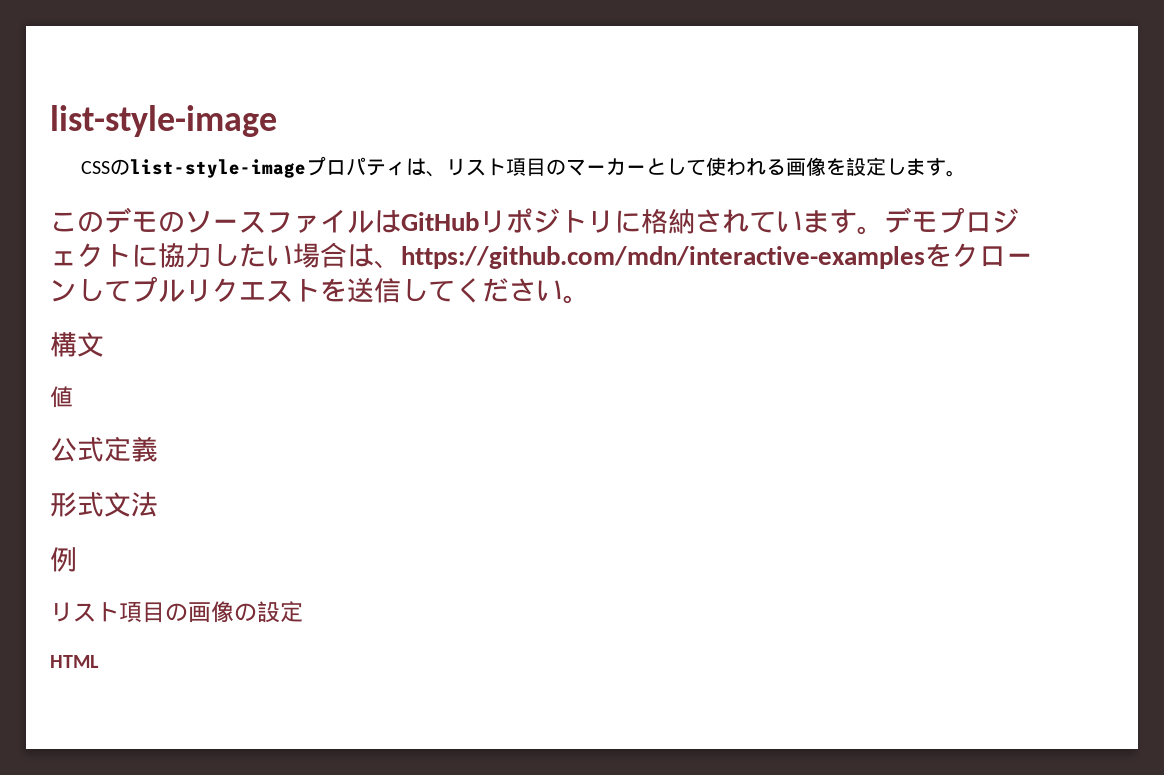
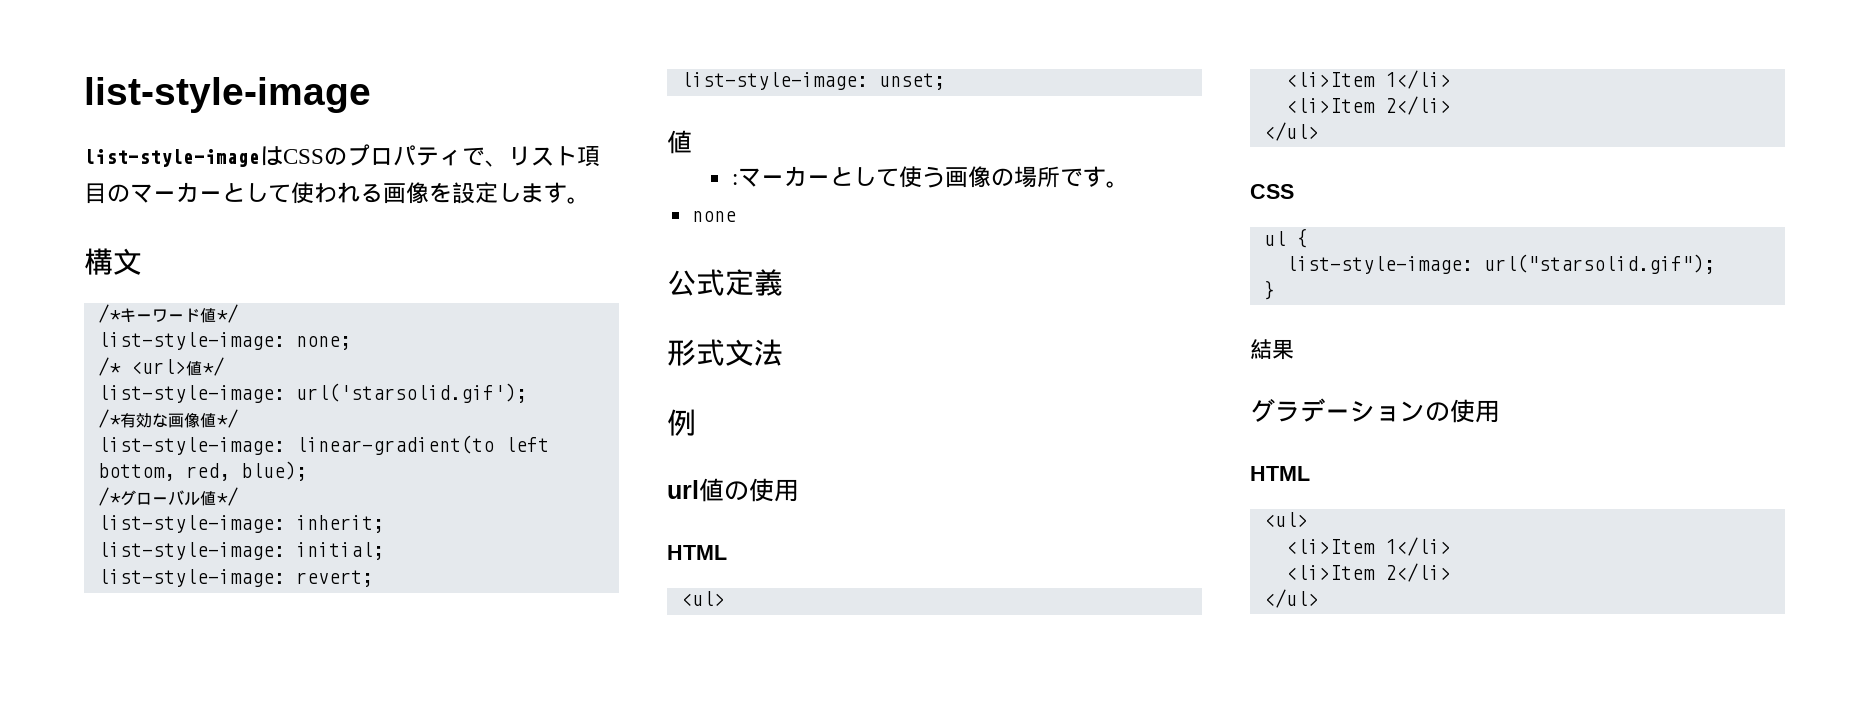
[81,159,307,178] CSSのlist-style-image -> [84,146,347,167] list-style-imageはCSSの
[406,158,427,176] は -> [462,147,485,166] で
[50,207,1019,235] [50,242,1033,269] [50,276,590,304] [50,332,104,357] [50,386,73,408] このデモのソースファイルはGitHubリポジトリに格納されています。デモプロジェクトに協力したい場合は、https://github.com/mdn/interactive-examplesをクローンしてプルリクエストを送信してください。 // 構文 // 値 -> [84,248,142,275] [97,304,238,323] [97,332,351,350] [97,357,224,376] [97,383,527,403] [97,409,238,428] [97,435,549,455] [97,461,307,481] [97,487,238,506] [97,515,384,533] [97,542,384,560] [97,569,373,587] [680,72,945,90] [667,130,692,154] [731,166,1129,188] [692,211,737,222] 構文 // /*キーワード値*/ // list-style-image: none; // /* <url>値*/ // list-style-image: url('starsolid.gif'); // /*有効な画像値*/ // list-style-image: linear-gradient(to left bottom, red, blue); // /*グローバル値*/ // list-style-image: inherit; // list-style-image: initial; // list-style-image: revert; // list-style-image: unset; // 値 // :マーカーとして使う画像の場所です。 // none
[50,601,303,623] [50,655,99,668] リスト項目の画像の設定 // HTML -> [667,478,799,502] [667,545,727,560] [680,591,725,606] [1285,70,1451,89] [1285,96,1451,115] [1263,122,1319,141] [1250,184,1294,199] [1263,228,1308,248] [1285,254,1715,274] [1263,280,1275,300] [1250,339,1294,360] [1250,398,1500,423] [1250,466,1310,481] [1263,512,1308,527] [1285,537,1451,556] [1285,563,1451,582] [1263,589,1319,608] url値の使用 // HTML // <ul> // <li>Item 1</li> // <li>Item 2</li> // </ul> // CSS // ul { // list-style-image: url("starsolid.gif"); // } // 結果 // グラデーションの使用 // HTML // <ul> // <li>Item 1</li> // <li>Item 2</li> // </ul>

